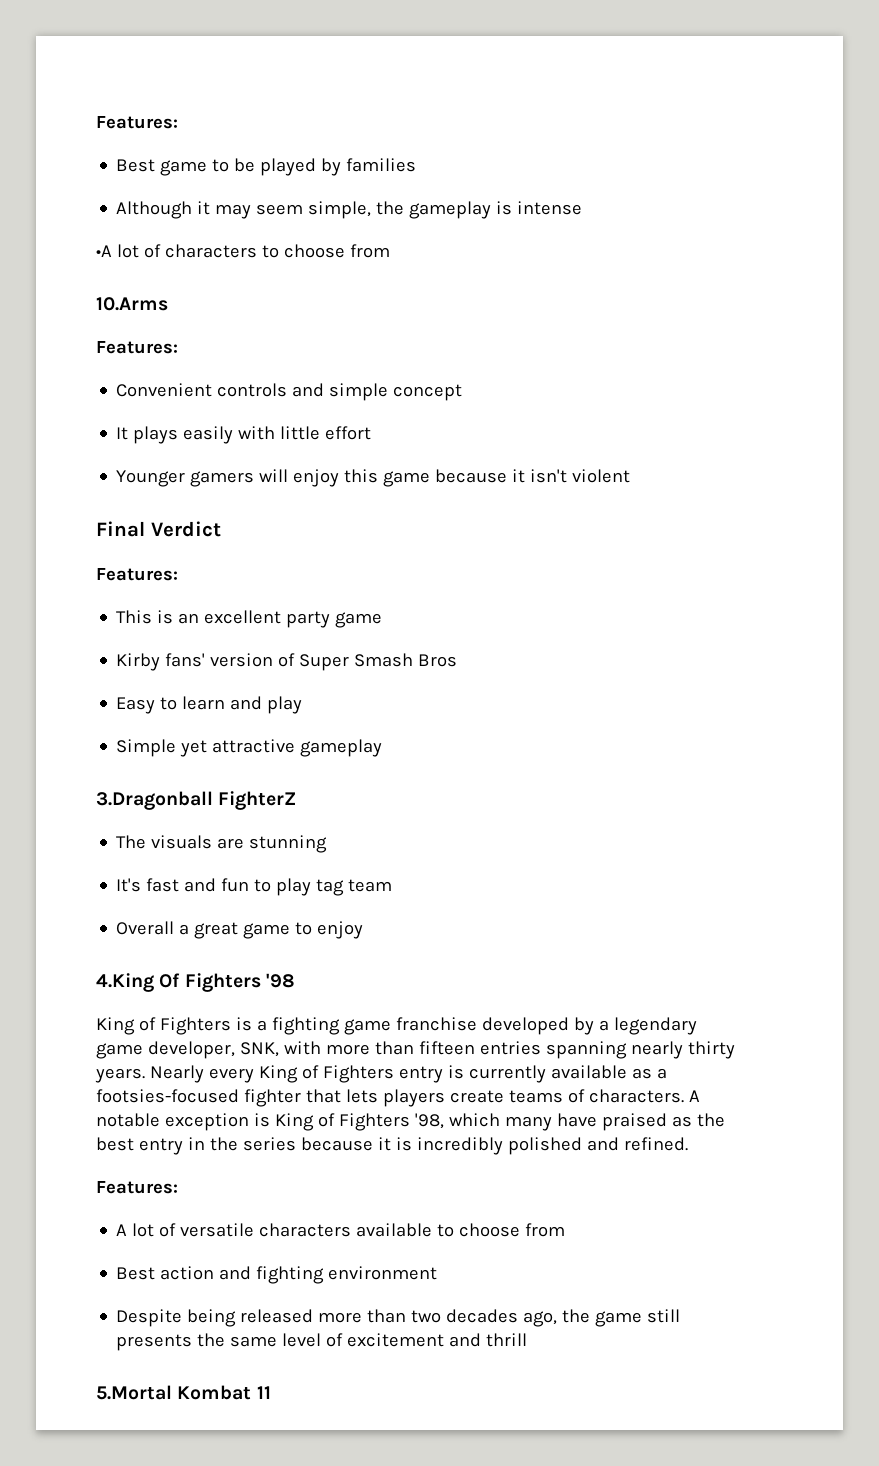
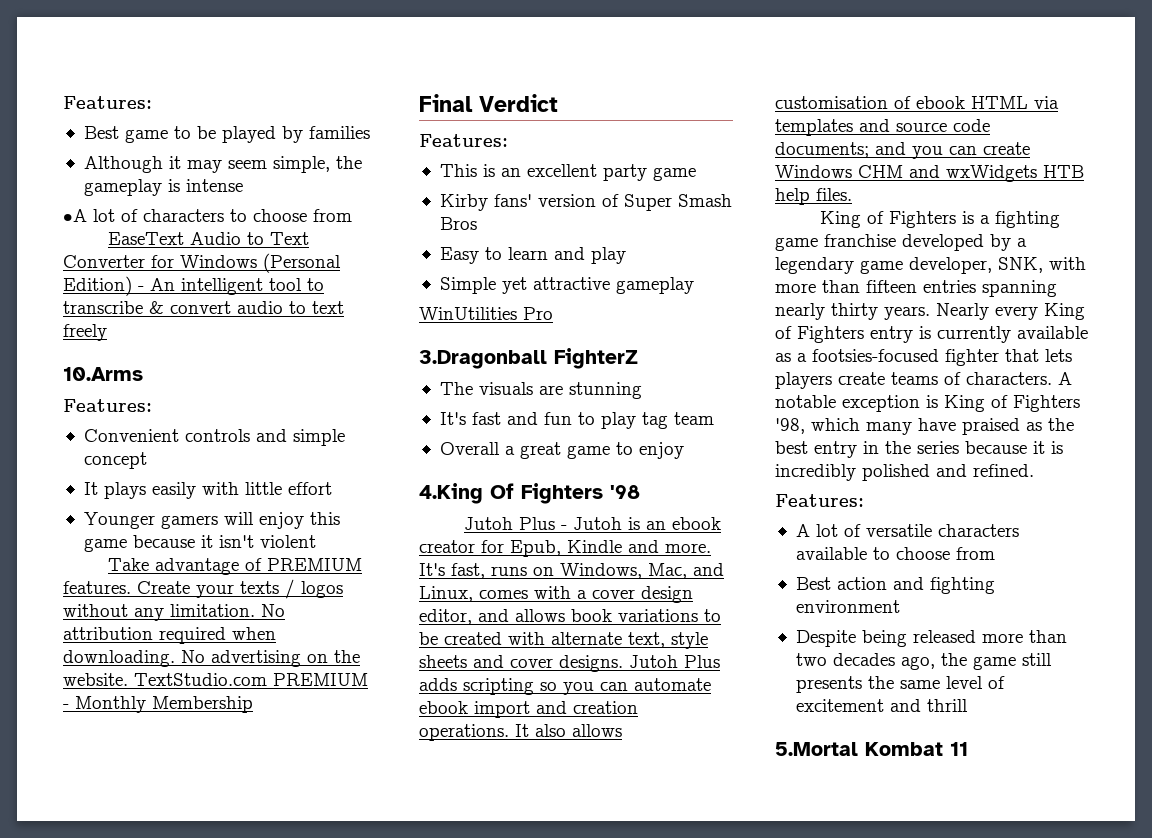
(390, 251) none -> [108,232,310,245] [63,253,341,273] [63,276,324,296] [63,301,344,314] [63,324,107,341] // EaseText Audio to Text Converter for Windows (Personal Edition) - An intelligent tool to transcribe & convert audio to text freely
(631, 476) none -> [108,558,363,575] [63,579,343,599] [63,604,285,621] [63,627,276,644] [63,650,360,667] [63,673,368,686] [63,696,253,713] // Take advantage of PREMIUM features. Create your texts / logos without any limitation. No attribution required when downloading. No advertising on the website. TextStudio.com PREMIUM - Monthly Membership
(383, 748) none -> [419,307,553,320] // WinUtilities Pro
(295, 980) none -> [464,517,722,530] [419,540,711,557] [419,563,724,579] [419,586,693,603] [419,609,721,625] [419,632,708,649] [419,655,720,672] [419,678,711,695] [419,701,638,718] [419,724,622,741] [775,96,1059,109] [775,119,990,136] [775,142,1030,159] [775,165,1084,182] [775,188,852,205] // Jutoh Plus - Jutoh is an ebook creator for Epub, Kindle and more. It's fast, runs on Windows, Mac, and Linux, comes with a cover design editor, and allows book variations to be created with alternate text, style sheets and cover designs. Jutoh Plus adds scripting so you can automate ebook import and creation operations. It also allows customisation of ebook HTML via templates and source code documents; and you can create Windows CHM and wxWidgets HTB help files.

